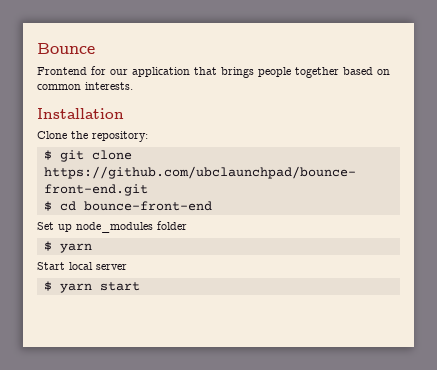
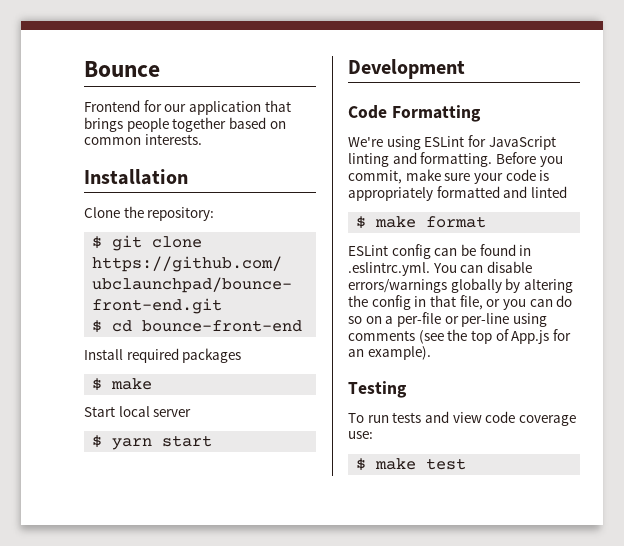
[37,221,187,233] [43,241,92,253] Set up node_modules folder // $ yarn -> [84,348,242,363] [92,378,153,391] Install required packages // $ make
(140, 286) none -> [348,59,465,79] [348,105,481,122] [348,135,556,150] [348,152,563,167] [348,169,550,184] [348,186,567,201] [356,216,487,229] [348,244,532,259] [348,261,532,276] [348,278,573,293] [348,295,573,310] [348,312,547,327] [348,329,571,344] [348,346,431,360] [348,381,407,398] [348,411,576,426] [348,431,373,439] [356,458,467,471] // Development // Code Formatting // We're using ESLint for JavaScript linting and formatting. Before you commit, make sure your code is appropriately formatted and linted // $ make format // ESLint config can be found in .eslintrc.yml. You can disable errors/warnings globally by altering the config in that file, or you can do so on a per-file or per-line using comments (see the top of App.js for an example). // Testing // To run tests and view code coverage use: // $ make test

